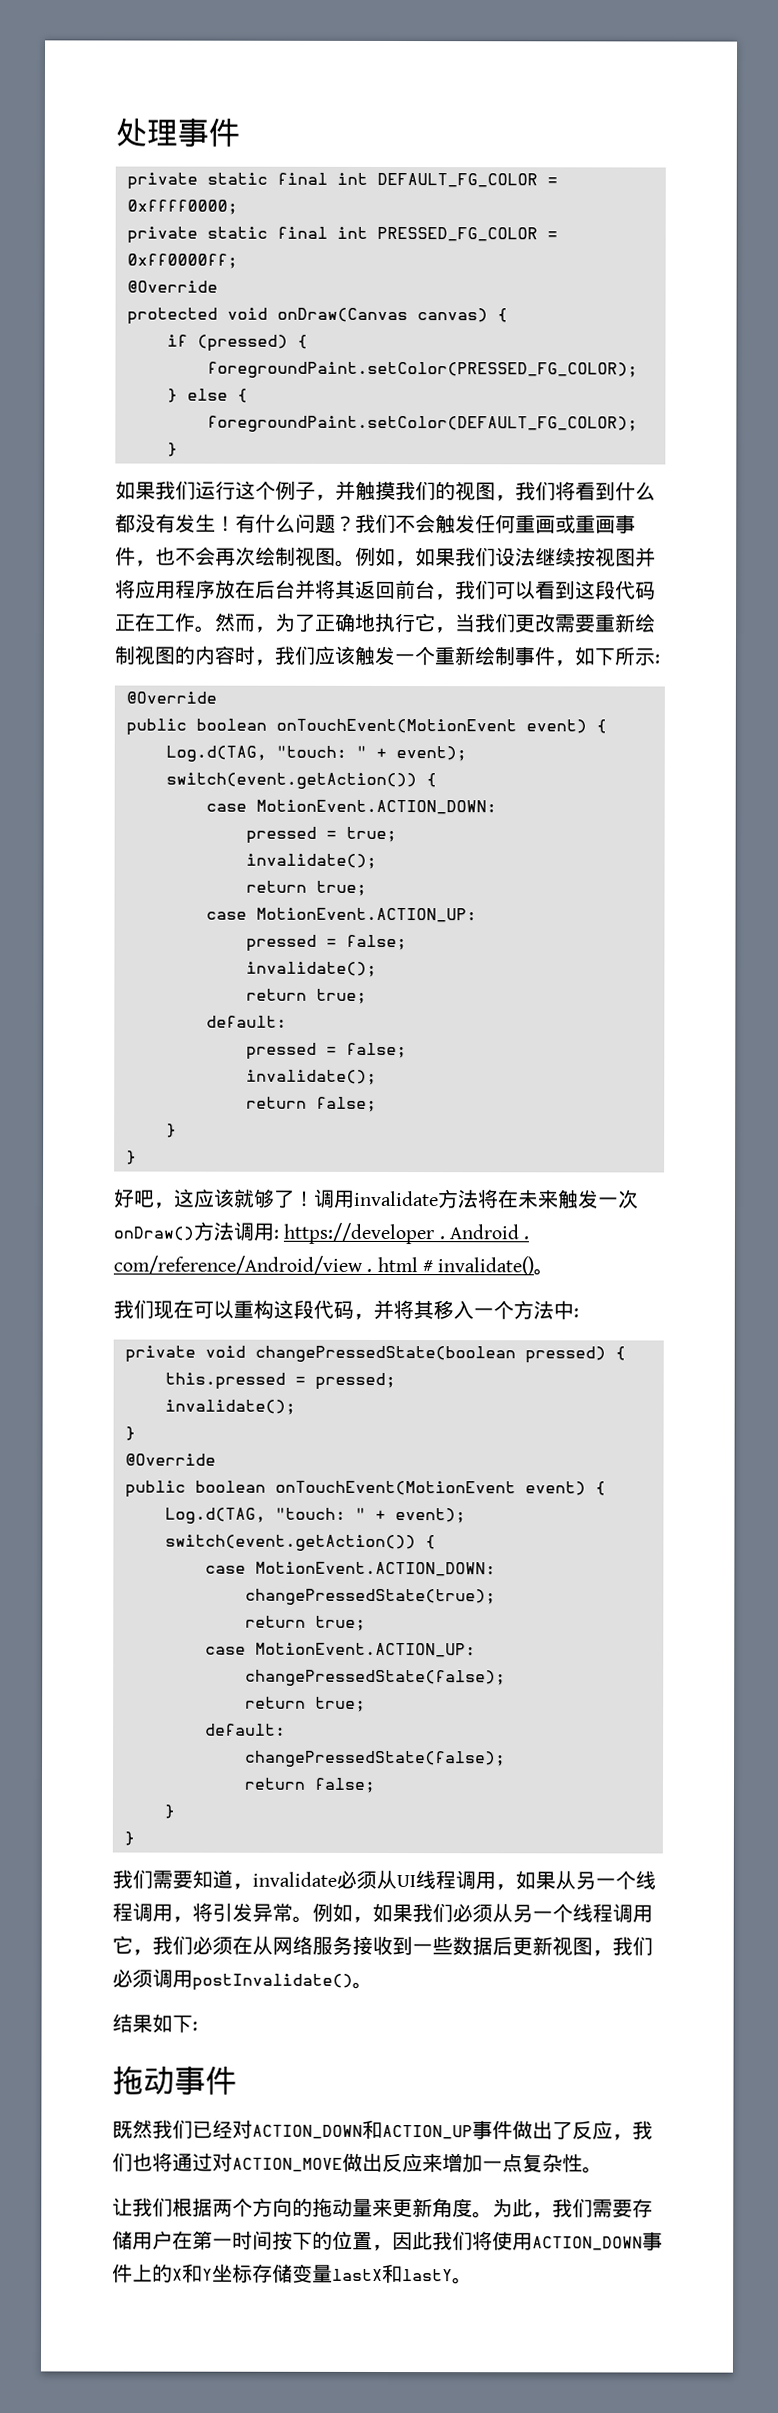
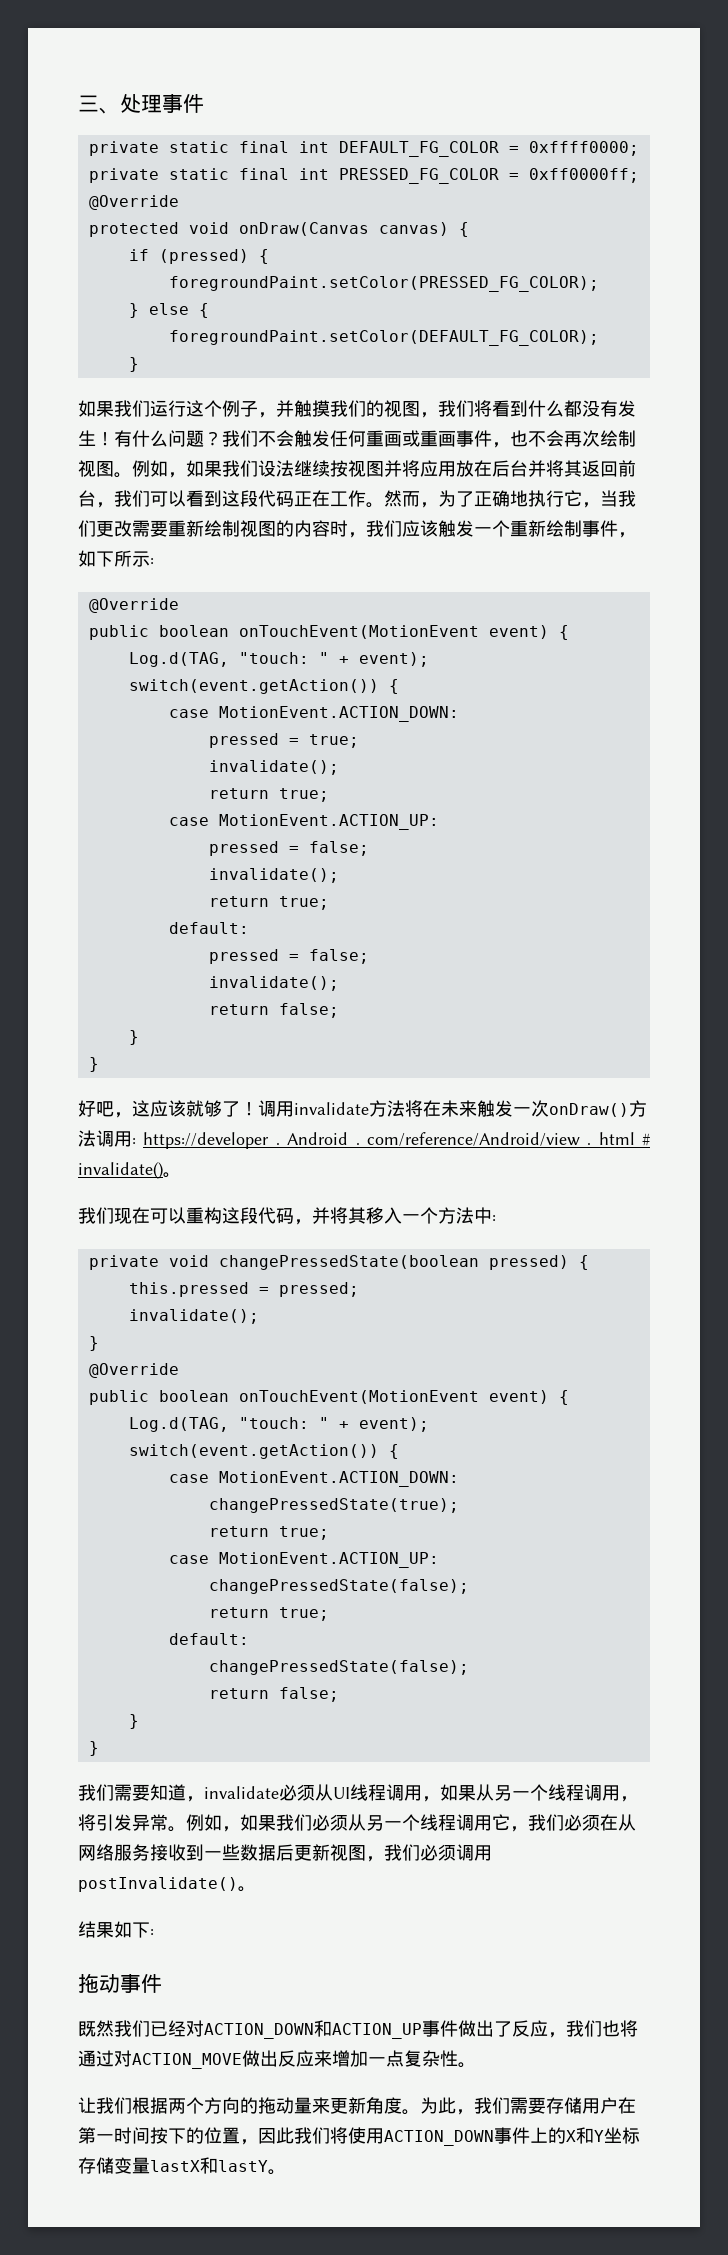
(115, 132) none -> [78,95,120,114] 三、
[175,579,216,599] 程序 -> (456, 469) none

